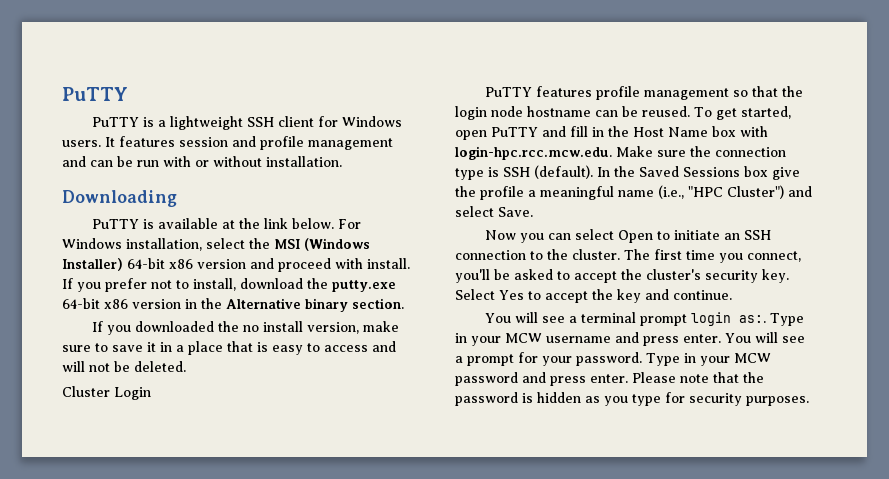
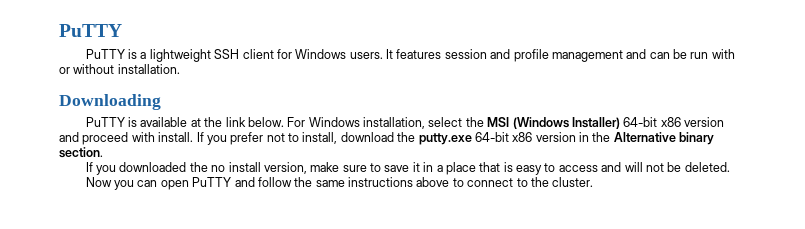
[62,386,151,400] [485,86,804,100] [455,106,791,120] [455,126,768,140] [455,146,786,160] [455,165,800,180] [455,185,812,200] [455,206,533,217] [485,229,772,243] [455,249,801,263] [455,269,789,283] [455,289,732,303] [485,312,805,326] [455,332,805,346] [455,352,771,366] [455,372,764,386] [455,392,809,406] Cluster Login // PuTTY features profile management so that the login node hostname can be reused. To get started, open PuTTY and fill in the Host Name box with login-hpc.rcc.mcw.edu. Make sure the connection type is SSH (default). In the Saved Sessions box give the profile a meaningful name (i.e., "HPC Cluster") and select Save. // Now you can select Open to initiate an SSH connection to the cluster. The first time you connect, you'll be asked to accept the cluster's security key. Select Yes to accept the key and continue. // You will see a terminal prompt login as:. Type in your MCW username and press enter. You will see a prompt for your password. Type in your MCW password and press enter. Please note that the password is hidden as you type for security purposes. -> [85,177,594,190] Now you can open PuTTY and follow the same instructions above to connect to the cluster.

